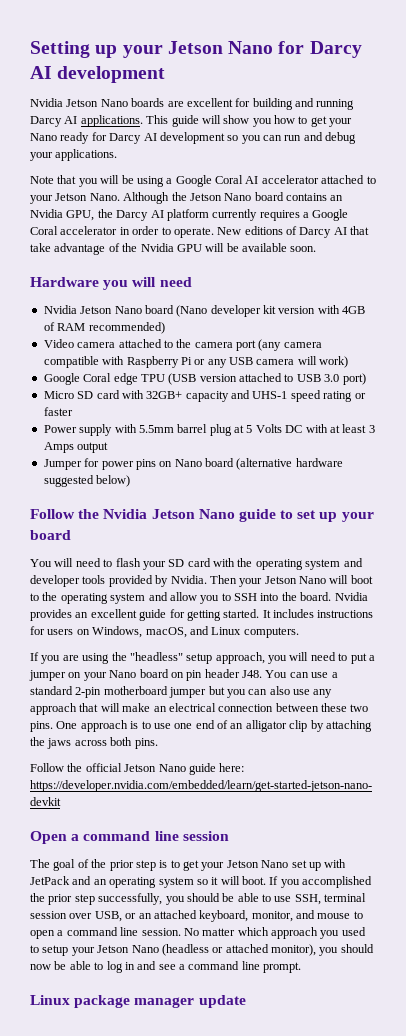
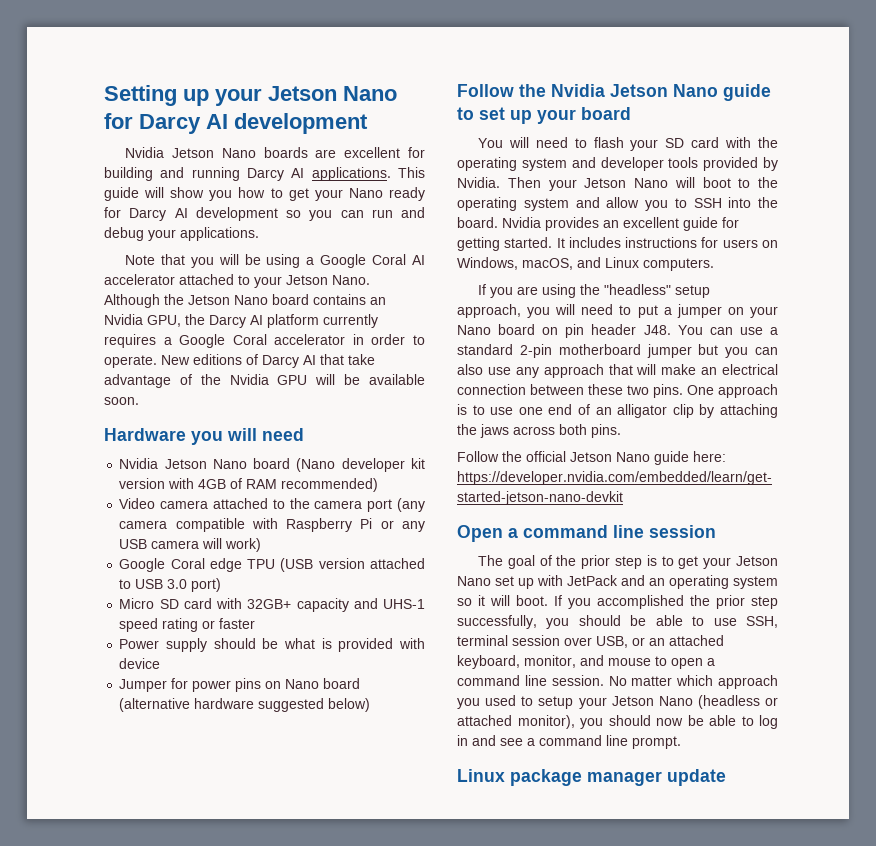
[114,424,375,436] [43,442,109,453] with 5.5mm barrel plug at 5 Volts DC with at least 3 Amps output -> [213,638,426,652] [119,658,161,669] should be what is provided with device

